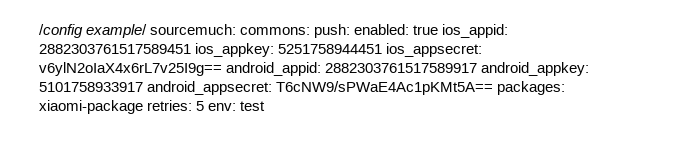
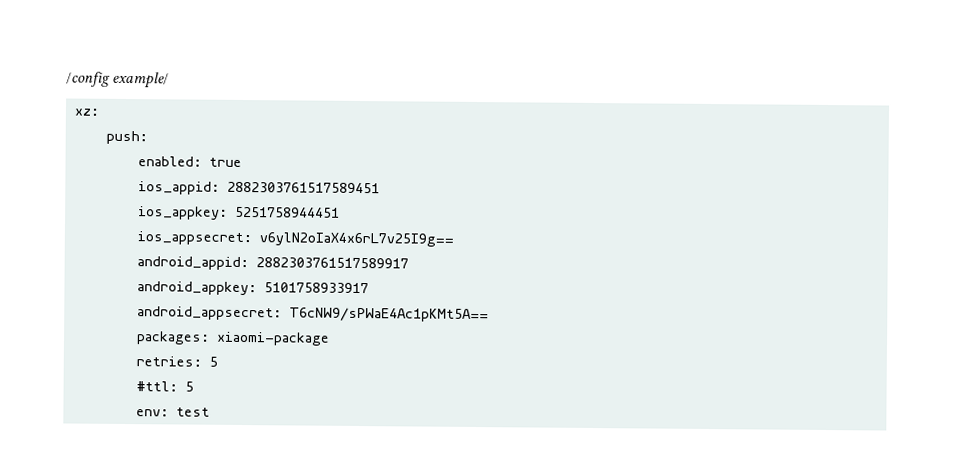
[150,24,311,35] sourcemuch: commons: -> [74,108,100,116] // xz: //
(351, 31) none -> (149, 137) //
(439, 30) none -> (243, 162) //
(191, 49) none -> (381, 187) //
(383, 49) none -> (341, 212) //
(222, 69) none -> (455, 239) //
(478, 68) none -> (410, 263) //
(143, 87) none -> (370, 288) //
(494, 88) none -> (490, 315) //
(143, 107) none -> (331, 338) //
(205, 106) none -> [136,381,195,392] // #ttl: 5 //

